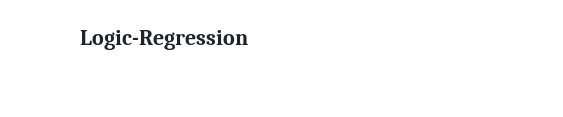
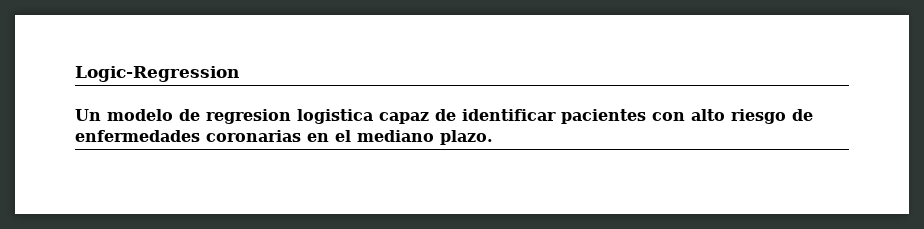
(248, 40) none -> [75,109,813,124] [75,130,493,145] // Un modelo de regresion logistica capaz de identificar pacientes con alto riesgo de enfermedades coronarias en el mediano plazo.

